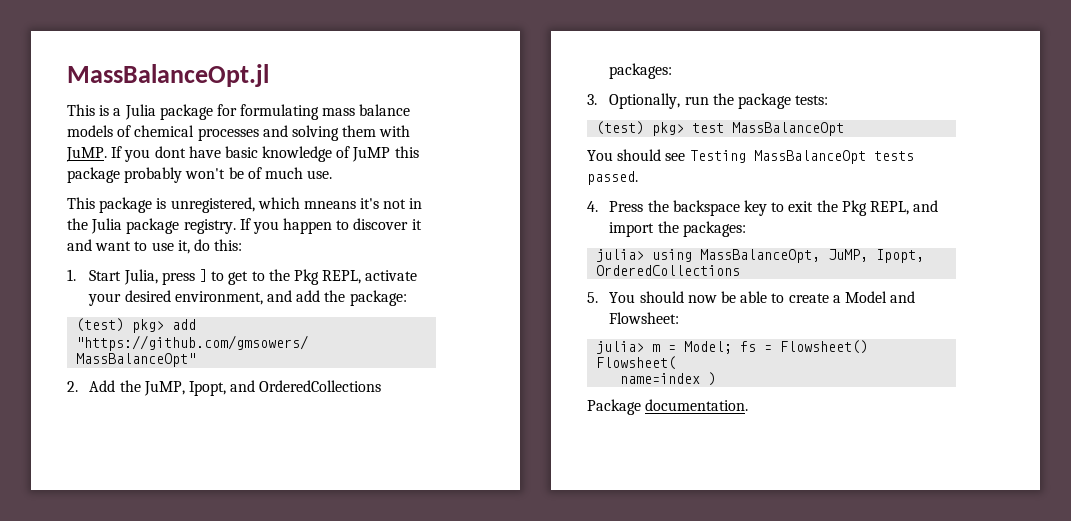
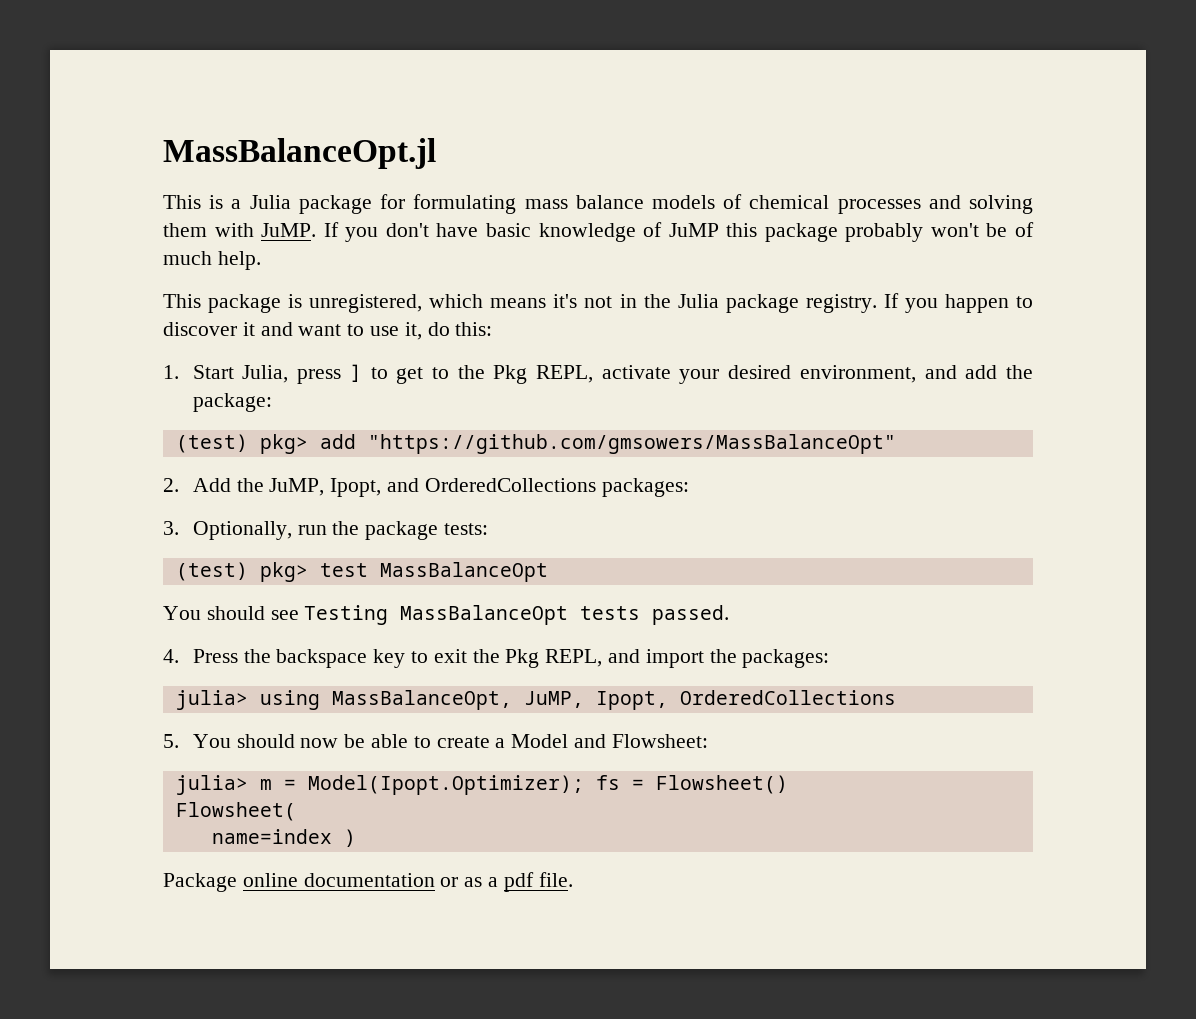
[154,146,186,158] dont -> [385,223,429,237] don't
[307,170,333,179] use. -> [217,251,261,270] help.
[303,201,356,209] mneans -> [490,298,547,308] means
[684,341,733,354] Model; -> [307,775,584,795] Model(Ipopt.Optimizer);
[645,399,749,411] documentation. -> [242,872,573,892] online documentation or as a pdf file.

